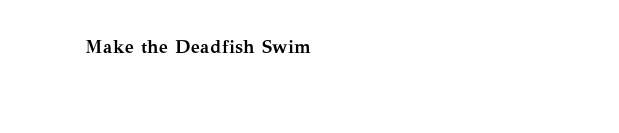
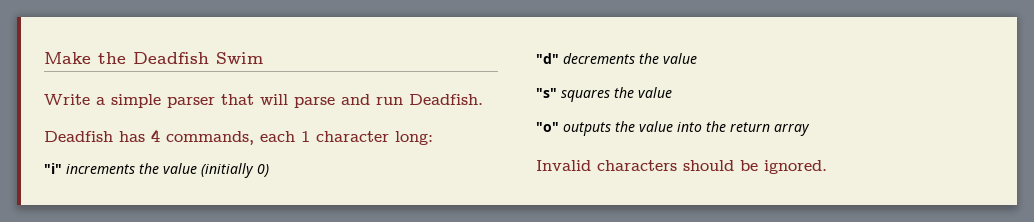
(311, 46) none -> [44,94,483,108] [44,129,433,145] [44,163,269,178] [536,53,697,64] [536,87,672,102] [536,121,810,136] [536,160,827,174] // Write a simple parser that will parse and run Deadfish. // Deadfish has 4 commands, each 1 character long: // "i" increments the value (initially 0) // "d" decrements the value // "s" squares the value // "o" outputs the value into the return array // Invalid characters should be ignored.

